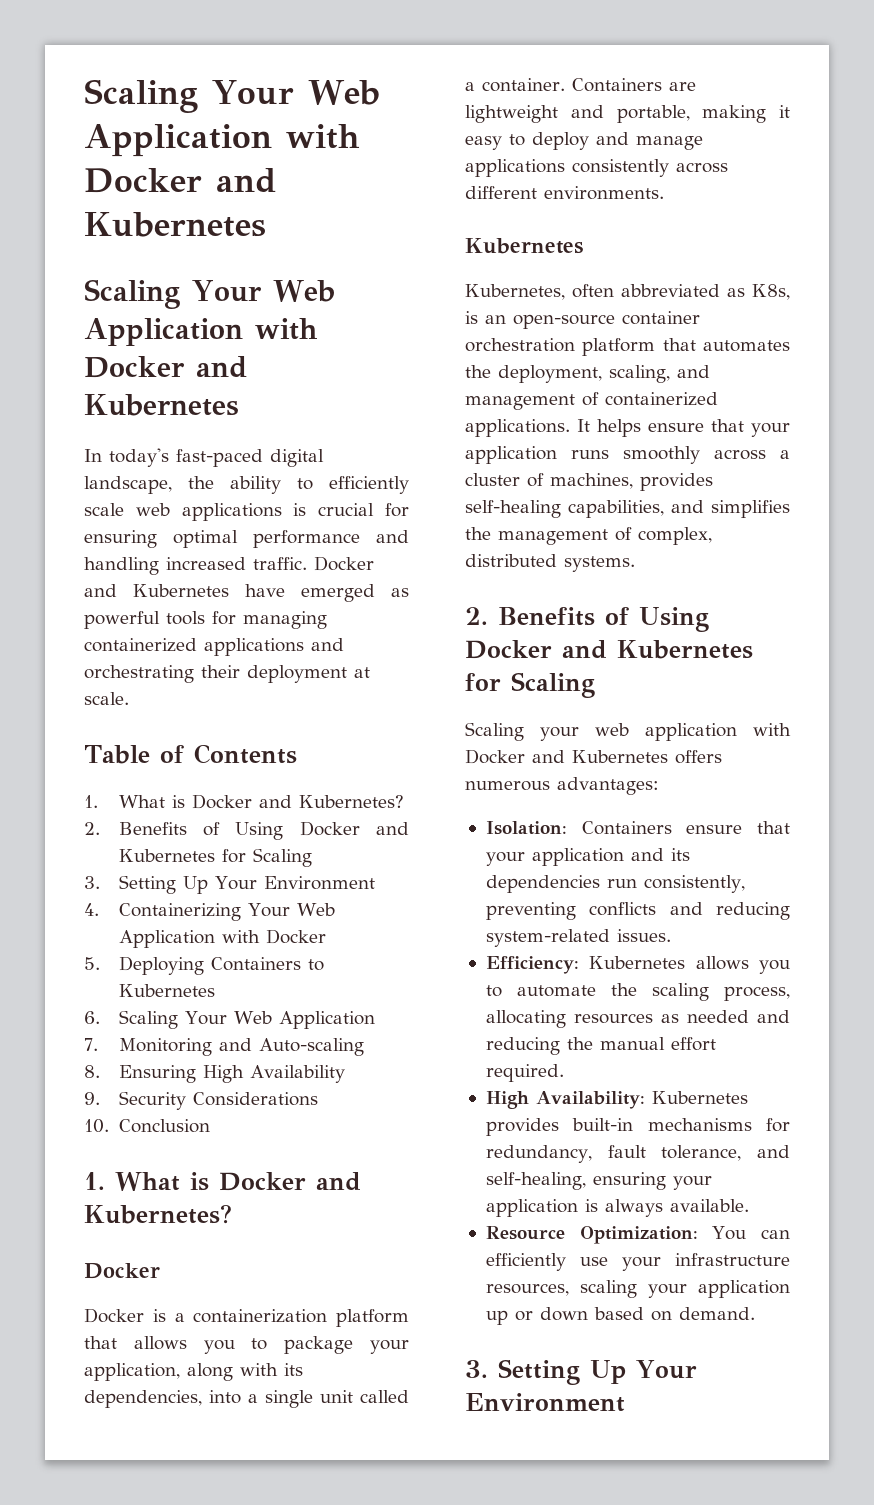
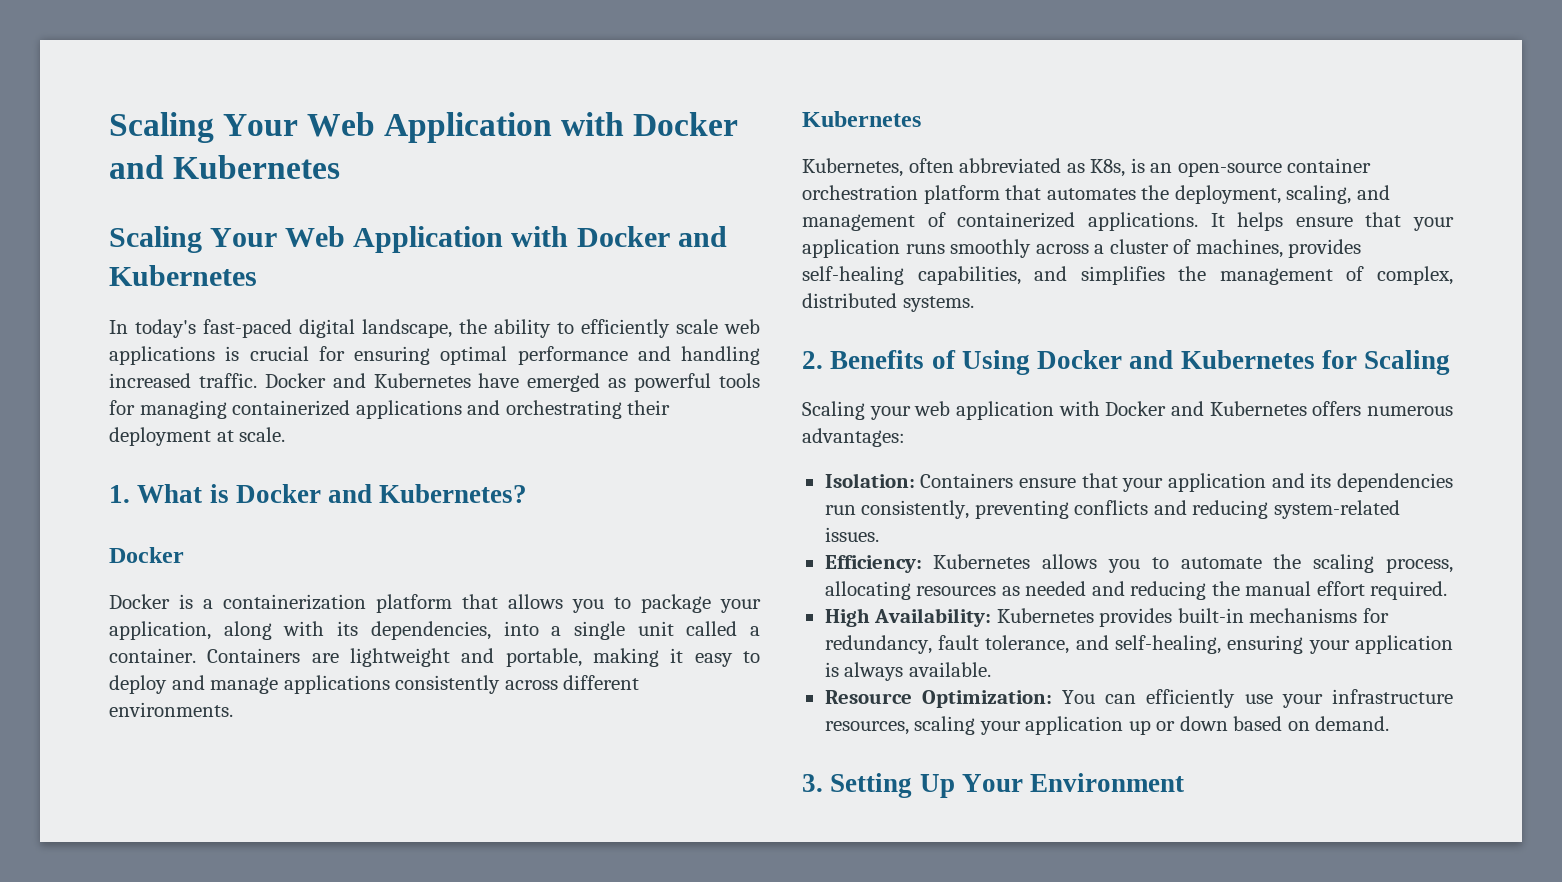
[84,744,297,764] [84,794,404,809] [84,821,409,840] [118,848,312,867] [84,875,375,894] [84,903,335,921] [118,929,326,948] [84,956,324,975] [118,984,215,997] [84,1010,375,1029] [84,1038,364,1056] [84,1065,345,1083] [84,1091,318,1110] [84,1119,210,1133] // Table of Contents // 1. What is Docker and Kubernetes? // 2. Benefits of Using Docker and Kubernetes for Scaling // 3. Setting Up Your Environment // 4. Containerizing Your Web Application with Docker // 5. Deploying Containers to Kubernetes // 6. Scaling Your Web Application // 7. Monitoring and Auto-scaling // 8. Ensuring High Availability // 9. Security Considerations // 10. Conclusion -> (286, 434) none

